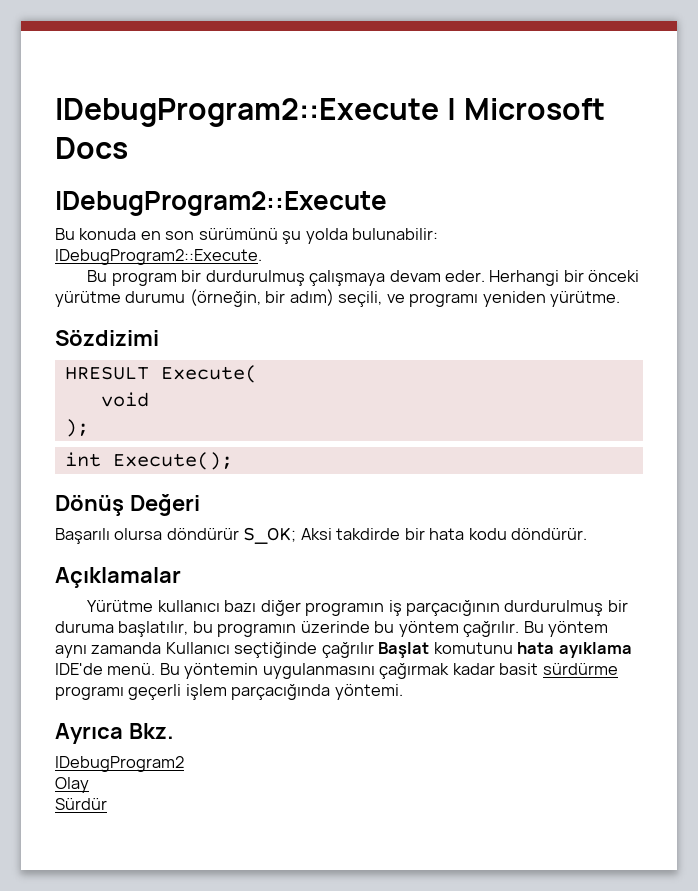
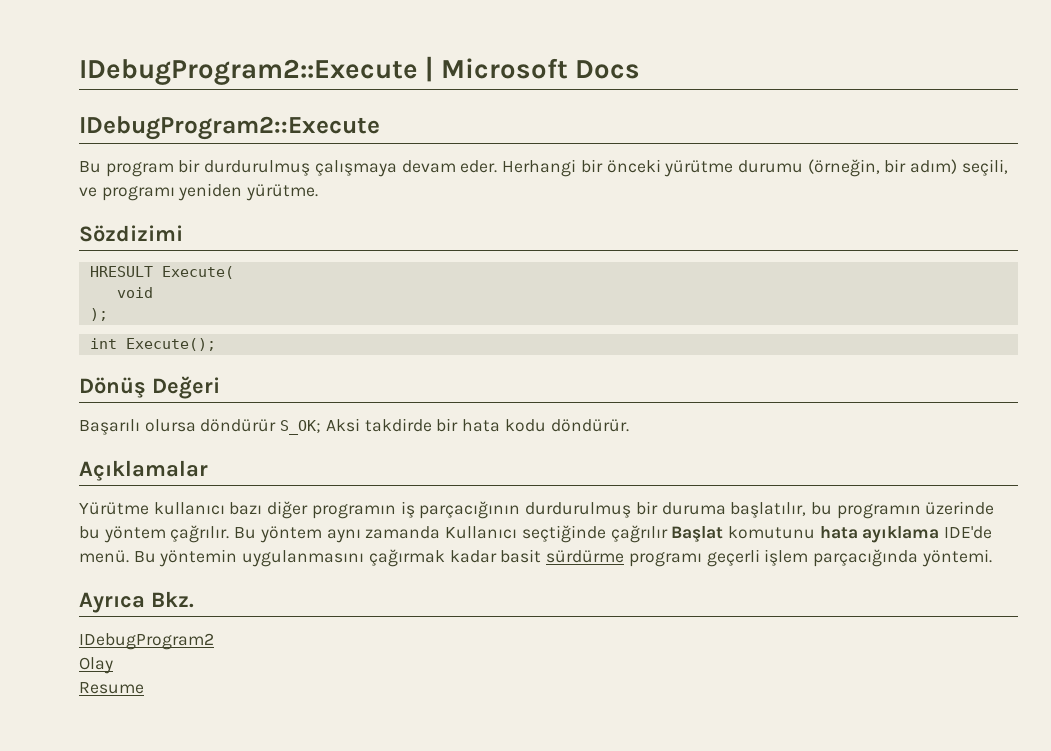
[55,228,439,244] [55,249,262,265] // Bu konuda en son sürümünü şu yolda bulunabilir: IDebugProgram2::Execute. -> (380, 128) none
[55,798,107,810] Sürdür -> [79,682,144,694] Resume

